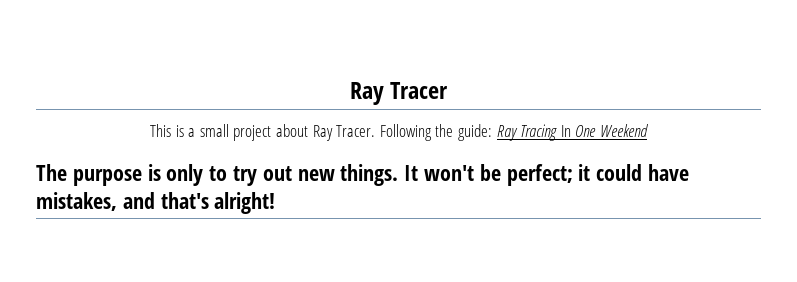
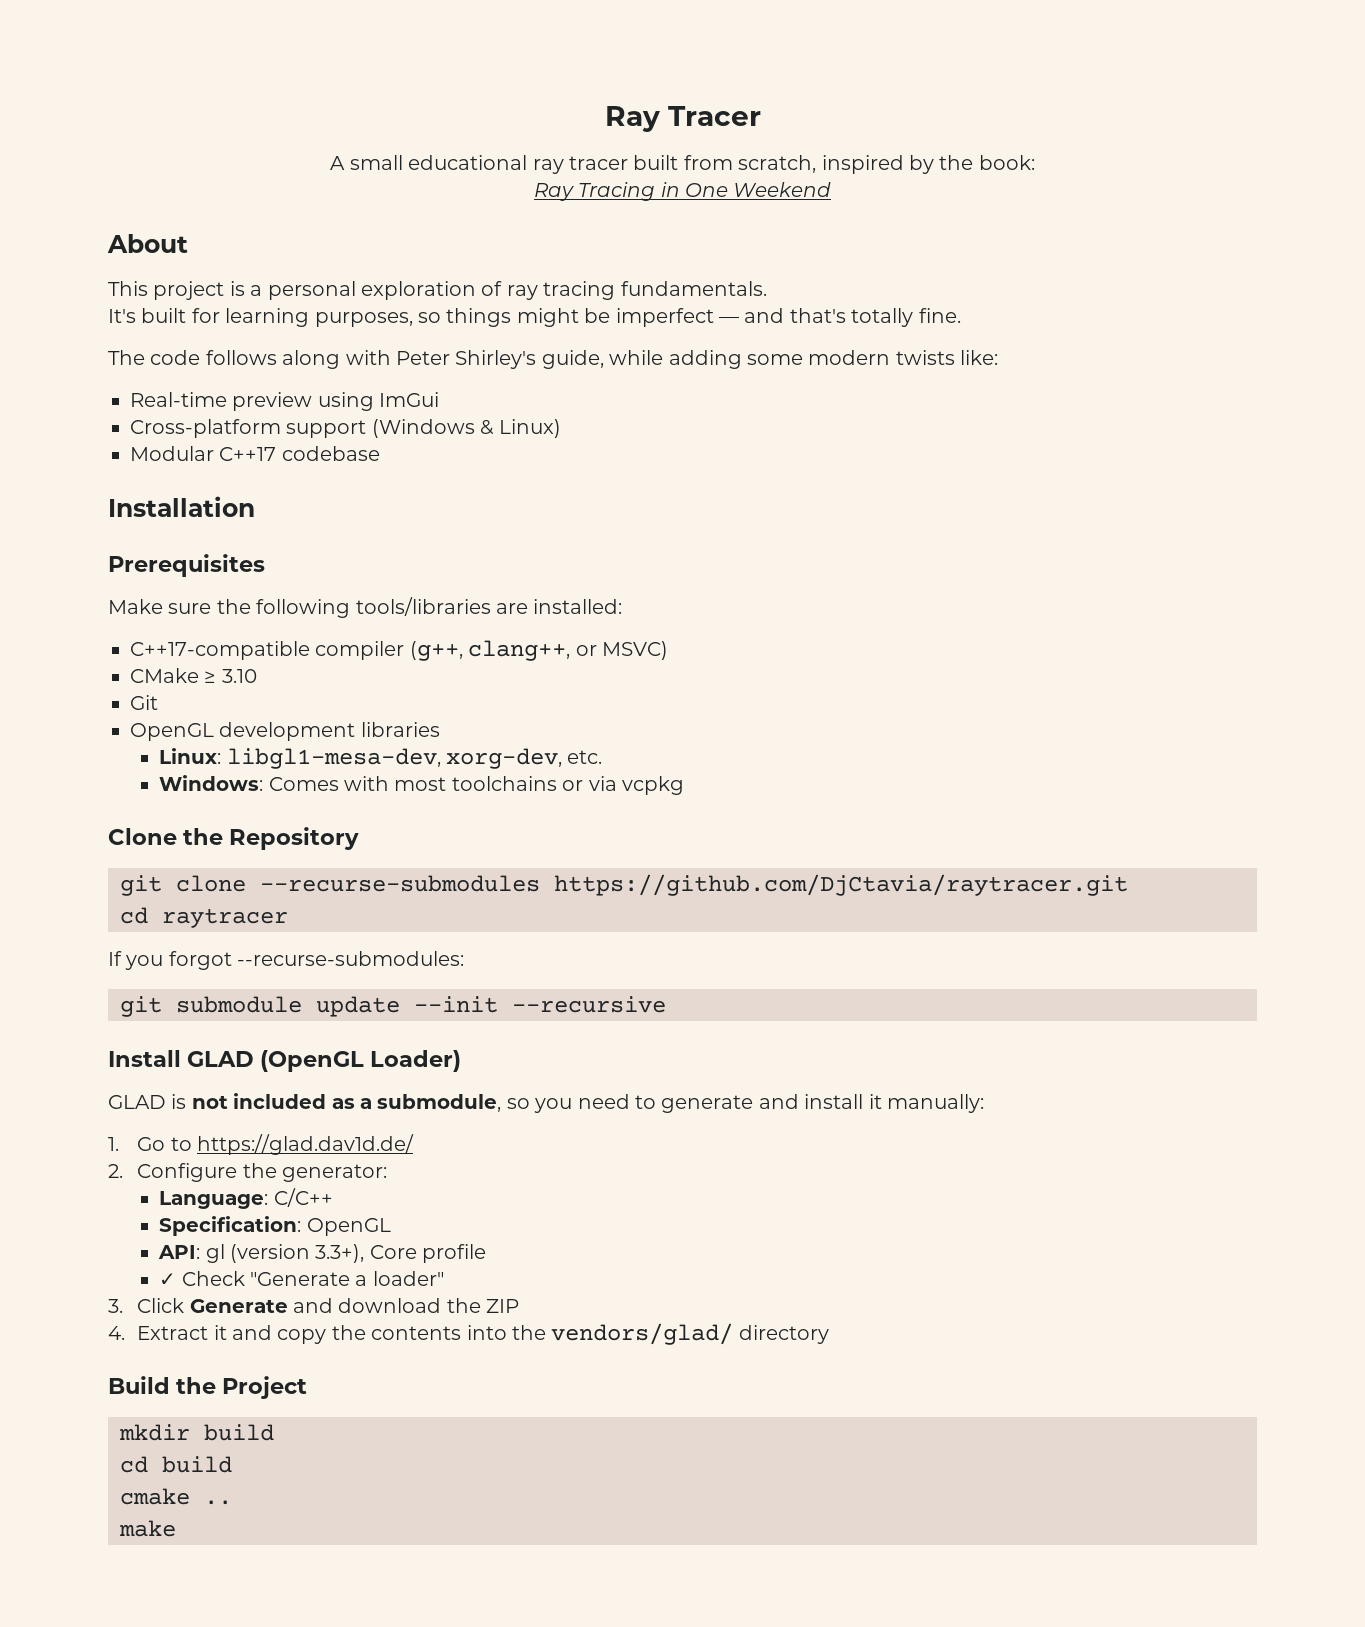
[150,124,492,141] This is a small project about Ray Tracer. Following the guide: -> [330,155,1035,174] A small educational ray tracer built from scratch, inspired by the book: //
[560,125,571,137] In -> [660,182,680,197] in
[36,164,690,186] [36,192,276,214] The purpose is only to try out new things. It won't be perfect; it could have mistakes, and that's alright! -> [107,234,188,253] [108,281,767,300] [108,308,961,327] [108,350,999,369] [130,392,440,411] [130,419,561,438] [130,446,380,461] [108,496,255,517] [108,554,265,577] [108,597,623,618] [130,640,668,661] [130,668,257,683] [130,695,158,710] [130,722,440,741] [159,748,603,769] [159,775,684,795] [108,827,360,850] [120,874,1128,896] [120,907,288,928] [108,951,465,970] [120,996,666,1017] [108,1050,462,1072] [108,1093,984,1113] [108,1134,414,1155] [108,1163,387,1182] [159,1188,333,1209] [159,1216,391,1236] [158,1244,487,1263] [159,1271,444,1286] [108,1298,520,1313] [108,1323,829,1345] [108,1376,308,1399] [119,1424,274,1441] [120,1456,232,1473] [120,1488,232,1505] [119,1520,176,1537] About // This project is a personal exploration of ray tracing fundamentals. // It's built for learning purposes, so things might be imperfect — and that's totally fine. // The code follows along with Peter Shirley's guide, while adding some modern twists like: // Real-time preview using ImGui // Cross-platform support (Windows & Linux) // Modular C++17 codebase // Installation // Prerequisites // Make sure the following tools/libraries are installed: // C++17-compatible compiler (g++, clang++, or MSVC) // CMake ≥ 3.10 // Git // OpenGL development libraries // Linux: libgl1-mesa-dev, xorg-dev, etc. // Windows: Comes with most toolchains or via vcpkg // Clone the Repository // git clone --recurse-submodules https://github.com/DjCtavia/raytracer.git // cd raytracer // If you forgot --recurse-submodules: // git submodule update --init --recursive // Install GLAD (OpenGL Loader) // GLAD is not included as a submodule, so you need to generate and install it manually: // 1. Go to https://glad.dav1d.de/ // 2. Configure the generator: // Language: C/C++ // Specification: OpenGL // API: gl (version 3.3+), Core profile // ✓ Check "Generate a loader" // 3. Click Generate and download the ZIP // 4. Extract it and copy the contents into the vendors/glad/ directory // Build the Project // mkdir build // cd build // cmake .. // make

